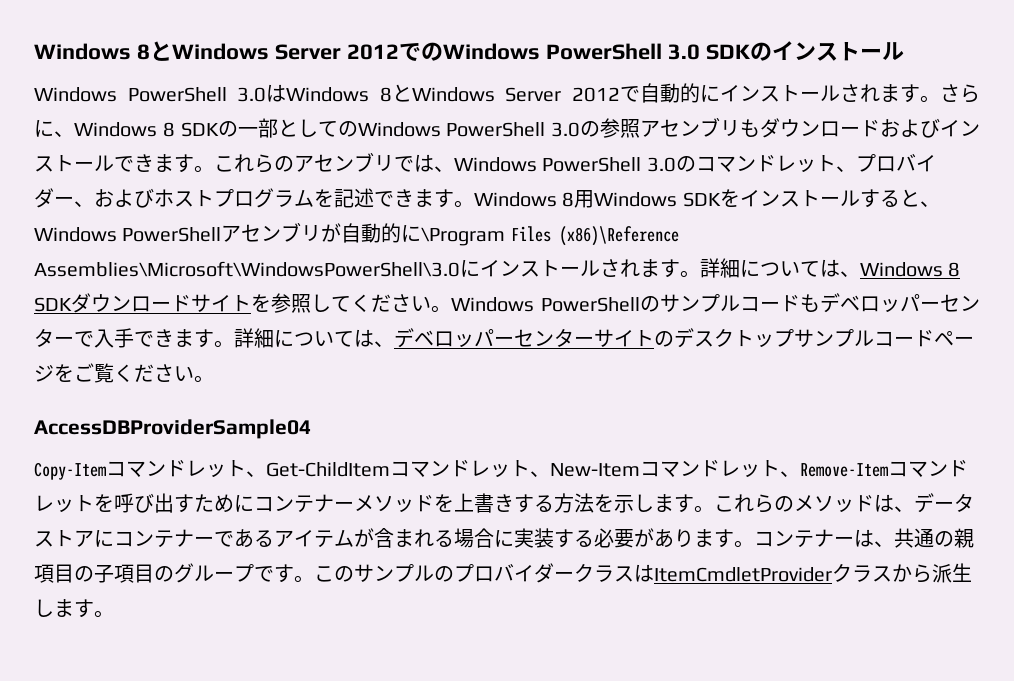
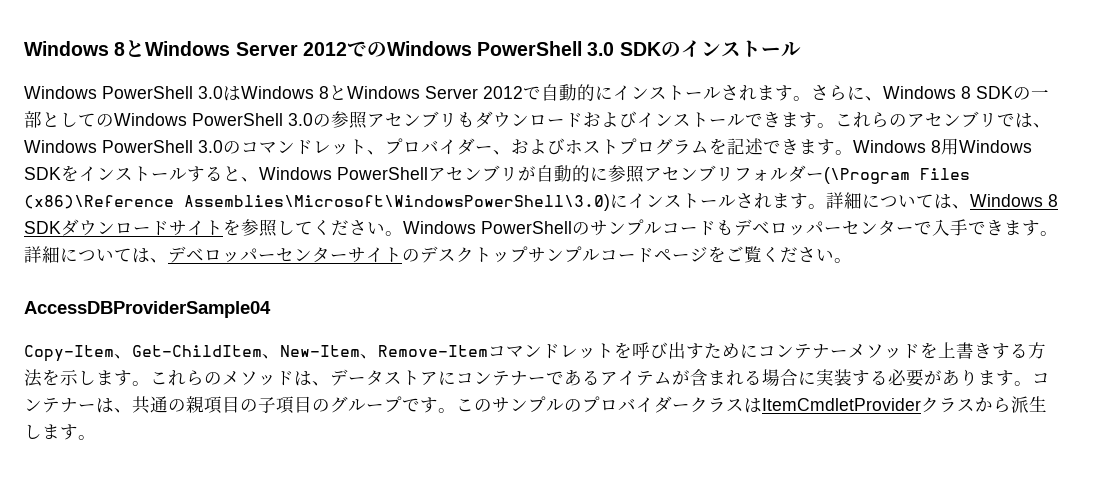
[421,227,506,246] \Program -> [608,165,910,184] 参照アセンブリフォルダー(\Program
[34,261,460,277] Assemblies\Microsoft\WindowsPowerShell\3.0 -> [184,194,610,211] Assemblies\Microsoft\WindowsPowerShell\3.0)
[106,460,780,478] コマンドレット、Get-ChildItemコマンドレット、New-Itemコマンドレット -> [114,345,360,359] 、Get-ChildItem、New-Item

